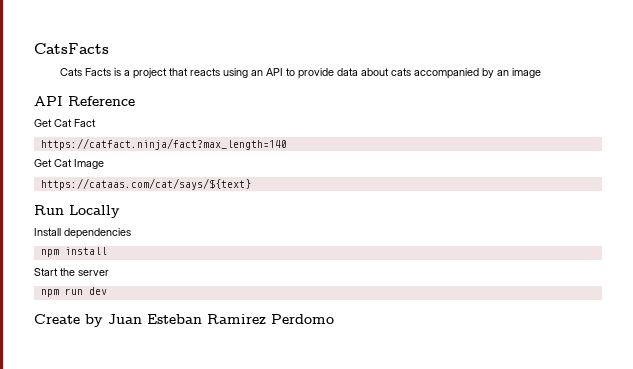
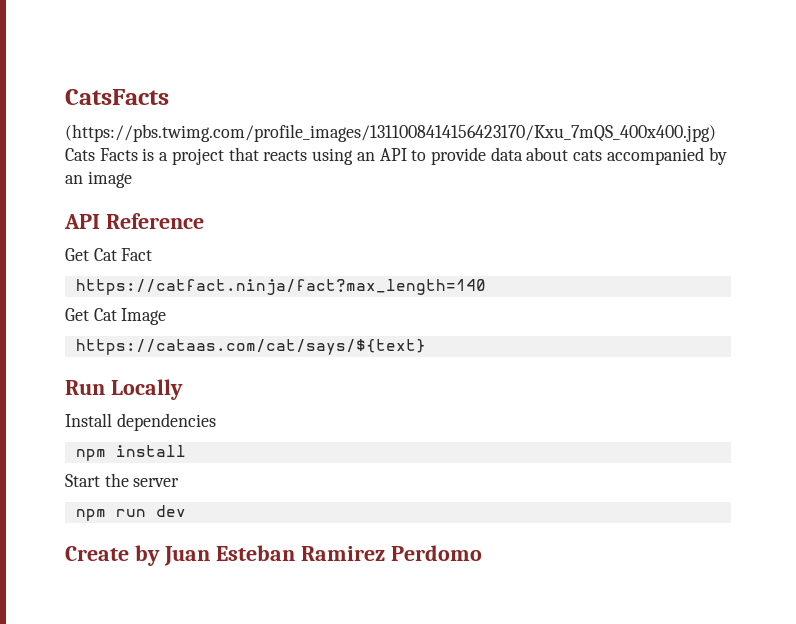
(109, 48) none -> [65,124,716,142] (https://pbs.twimg.com/profile_images/1311008414156423170/Kxu_7mQS_400x400.jpg)

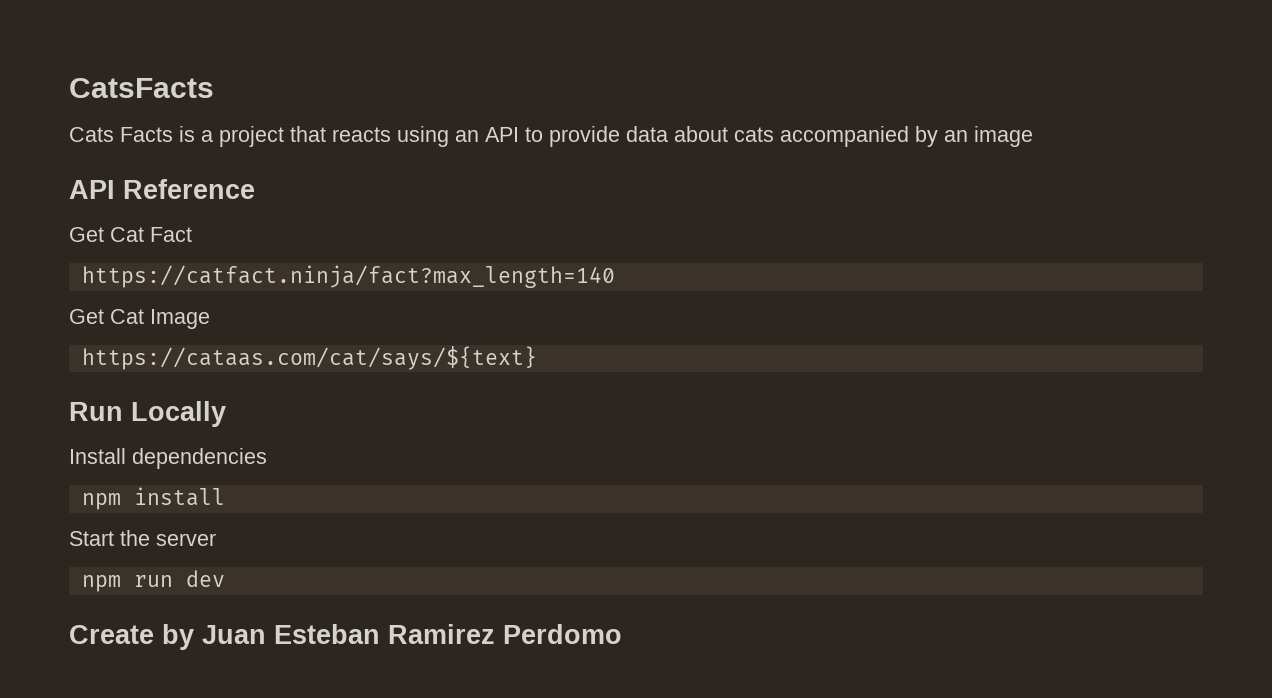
[65,124,716,142] (https://pbs.twimg.com/profile_images/1311008414156423170/Kxu_7mQS_400x400.jpg) -> (214, 88) none

